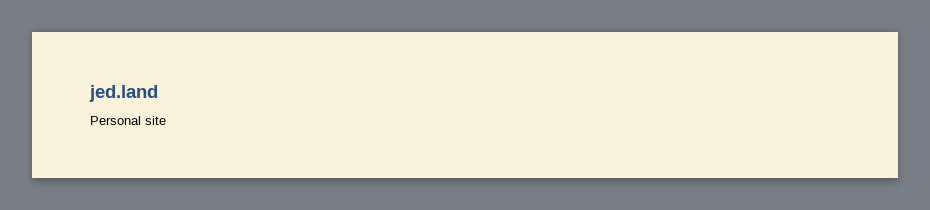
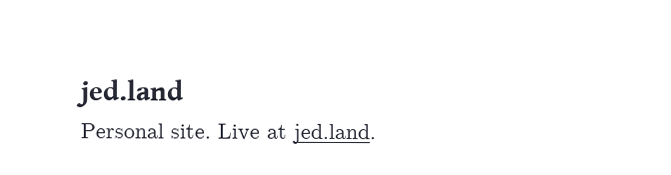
[145,116,166,125] site -> [170,123,376,145] site. Live at jed.land.

